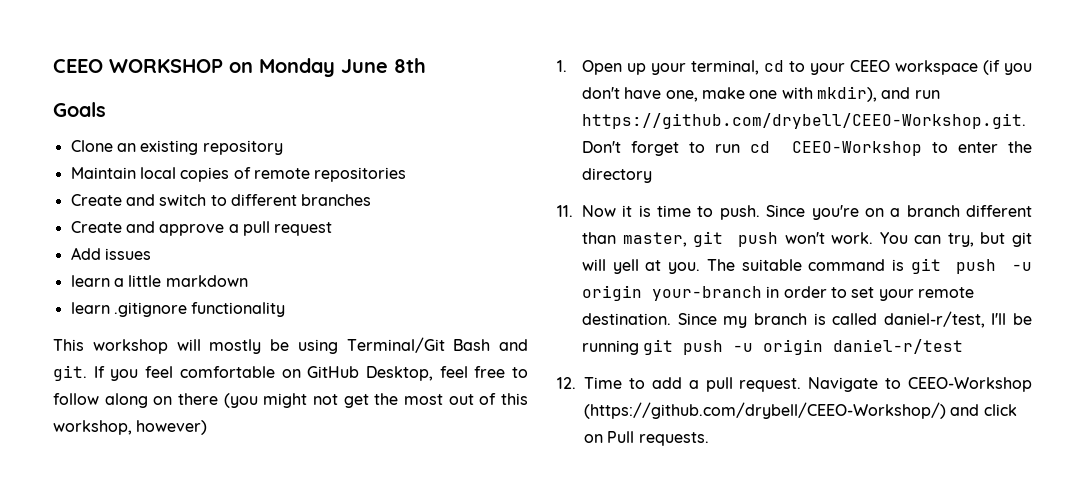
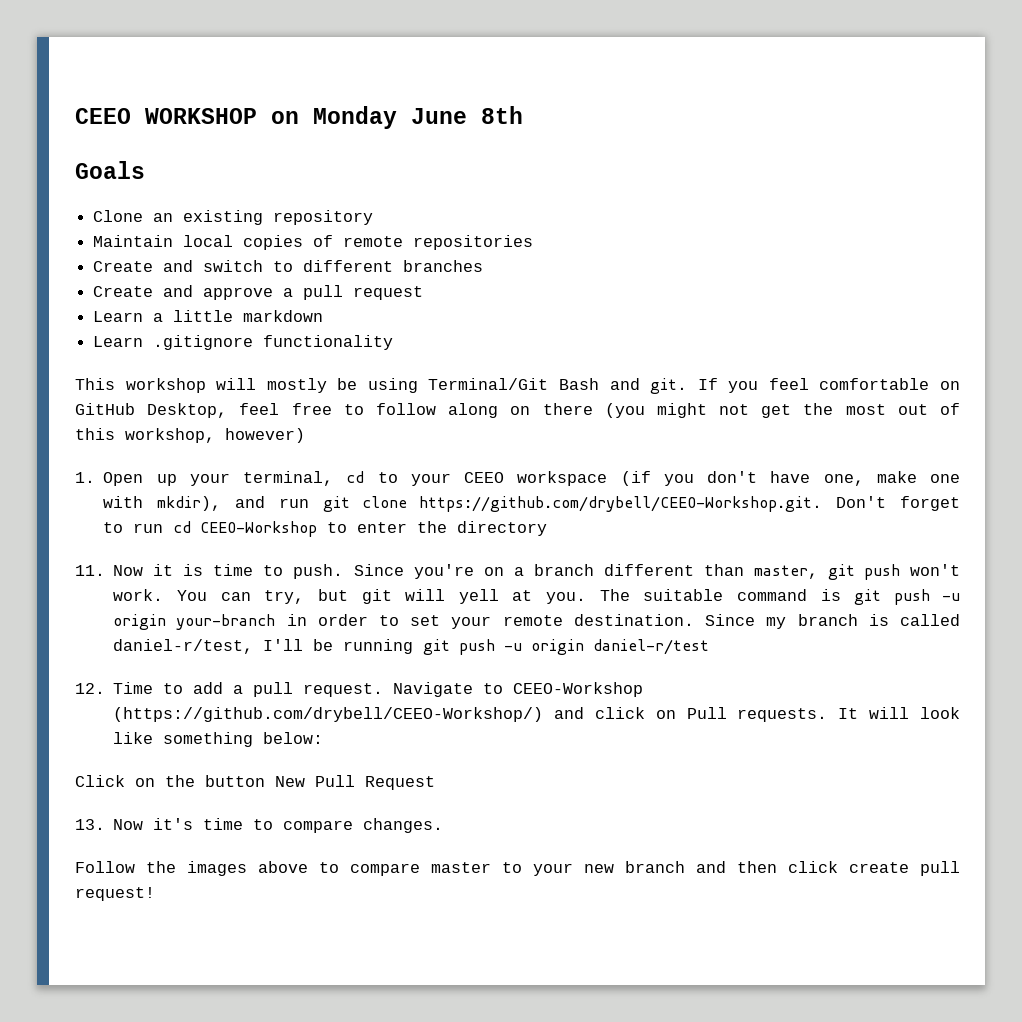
[70,247,151,260] [70,275,110,287] Add issues // learn -> [93,311,144,322] Learn
[70,302,110,314] learn -> [93,336,144,347] Learn
(940, 94) none -> [322,496,407,512] git clone
(709, 439) none -> [838,707,960,719] [113,732,324,747] [75,775,435,790] [75,818,444,833] [75,861,960,876] [75,887,155,901] It will look like something below: // Click on the button New Pull Request // 13. Now it's time to compare changes. // Follow the images above to compare master to your new branch and then click create pull request!

